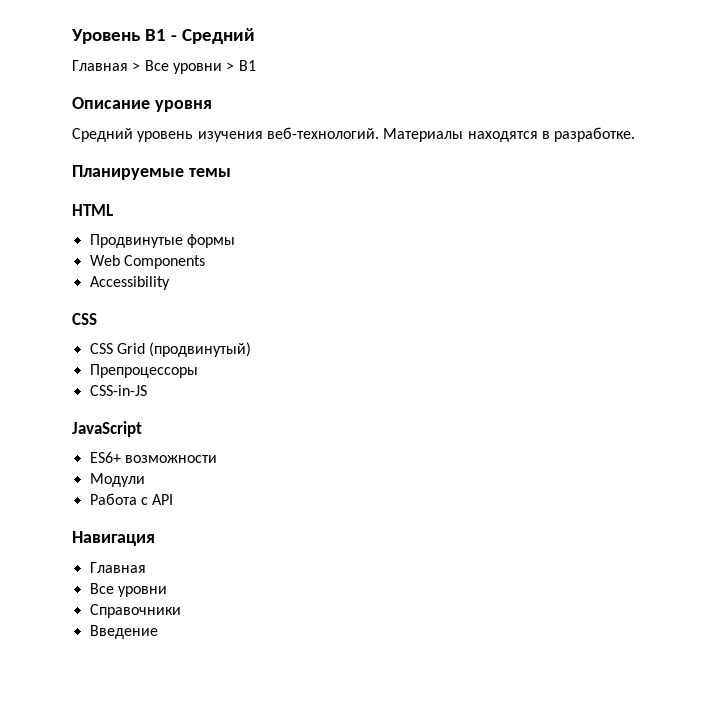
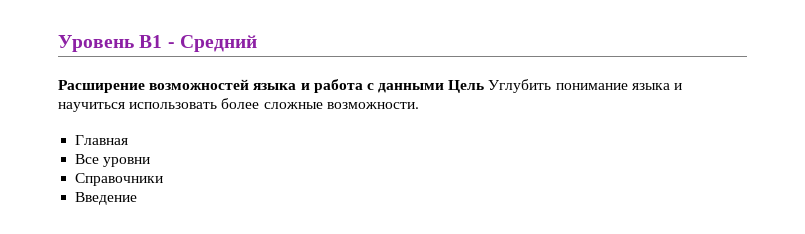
[72,60,256,74] [72,97,212,112] [72,127,636,142] [72,165,231,180] [72,204,113,216] [89,234,235,248] [89,255,205,269] [89,276,170,290] [72,313,97,325] [89,342,252,357] [89,364,198,378] [89,385,147,396] [72,421,142,437] [89,452,217,463] [89,473,145,487] [89,493,174,505] [72,531,155,546] Главная > Все уровни > B1 // Описание уровня // Средний уровень изучения веб-технологий. Материалы находятся в разработке. // Планируемые темы // HTML // Продвинутые формы // Web Components // Accessibility // CSS // CSS Grid (продвинутый) // Препроцессоры // CSS-in-JS // JavaScript // ES6+ возможности // Модули // Работа с API // Навигация -> [58,79,683,93] [58,98,419,112] Расширение возможностей языка и работа с данными Цель Углубить понимание языка и научиться использовать более сложные возможности.

